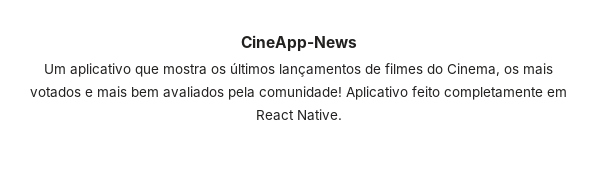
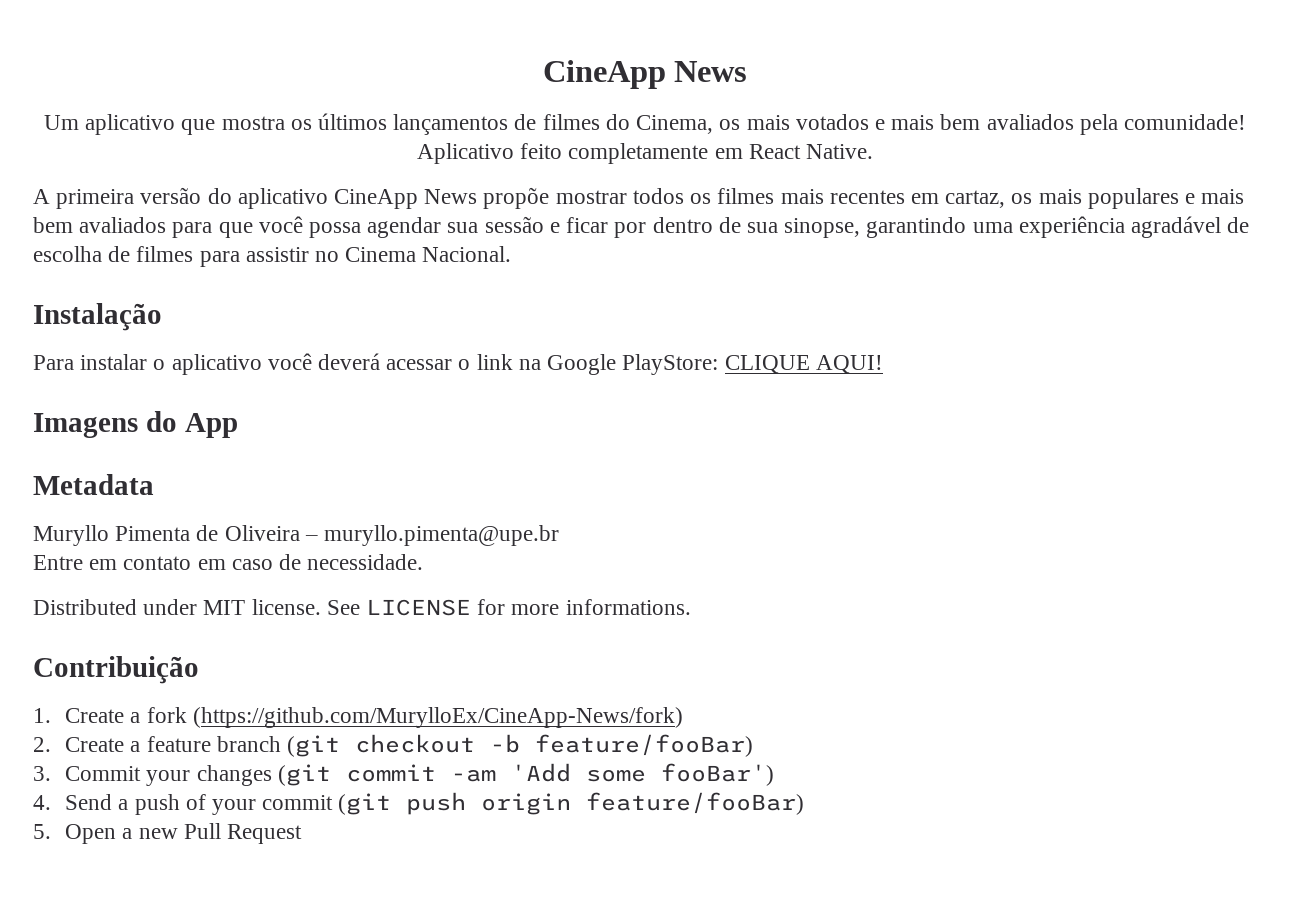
[240,35,357,52] CineApp-News -> [542,60,748,89] CineApp News
(342, 115) none -> [33,187,1245,209] [33,216,1250,238] [33,246,512,267] [33,303,162,331] [33,353,883,375] [33,411,238,438] [33,474,154,495] [33,525,560,546] [33,554,424,570] [33,599,691,616] [33,656,199,684] [33,707,683,728] [33,734,753,757] [33,763,774,786] [33,792,805,815] [33,823,302,844] // A primeira versão do aplicativo CineApp News propõe mostrar todos os filmes mais recentes em cartaz, os mais populares e mais bem avaliados para que você possa agendar sua sessão e ficar por dentro de sua sinopse, garantindo uma experiência agradável de escolha de filmes para assistir no Cinema Nacional. // Instalação // Para instalar o aplicativo você deverá acessar o link na Google PlayStore: CLIQUE AQUI! // Imagens do App // Metadata // Muryllo Pimenta de Oliveira – muryllo.pimenta@upe.br // Entre em contato em caso de necessidade. // Distributed under MIT license. See LICENSE for more informations. // Contribuição // 1. Create a fork (https://github.com/MurylloEx/CineApp-News/fork) // 2. Create a feature branch (git checkout -b feature/fooBar) // 3. Commit your changes (git commit -am 'Add some fooBar') // 4. Send a push of your commit (git push origin feature/fooBar) // 5. Open a new Pull Request

